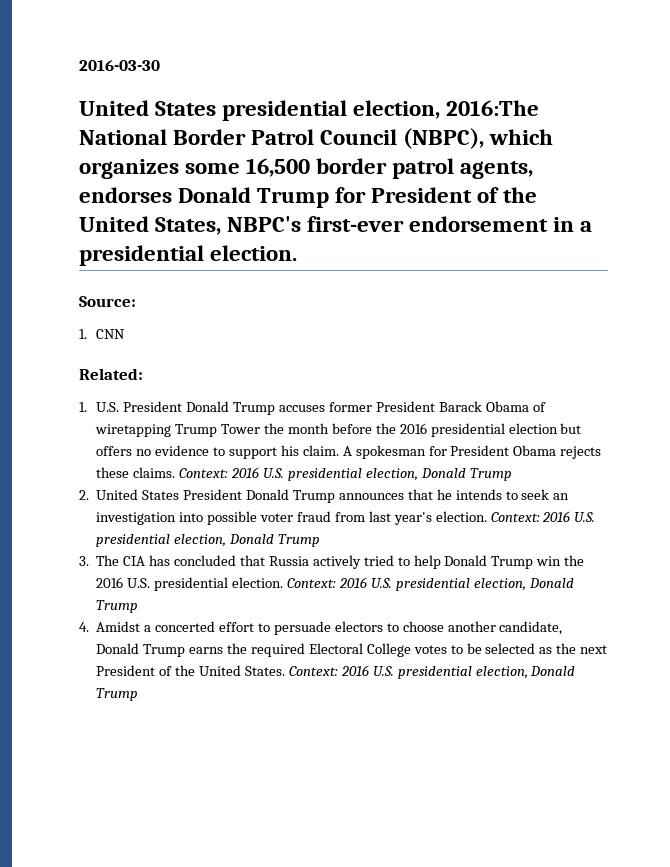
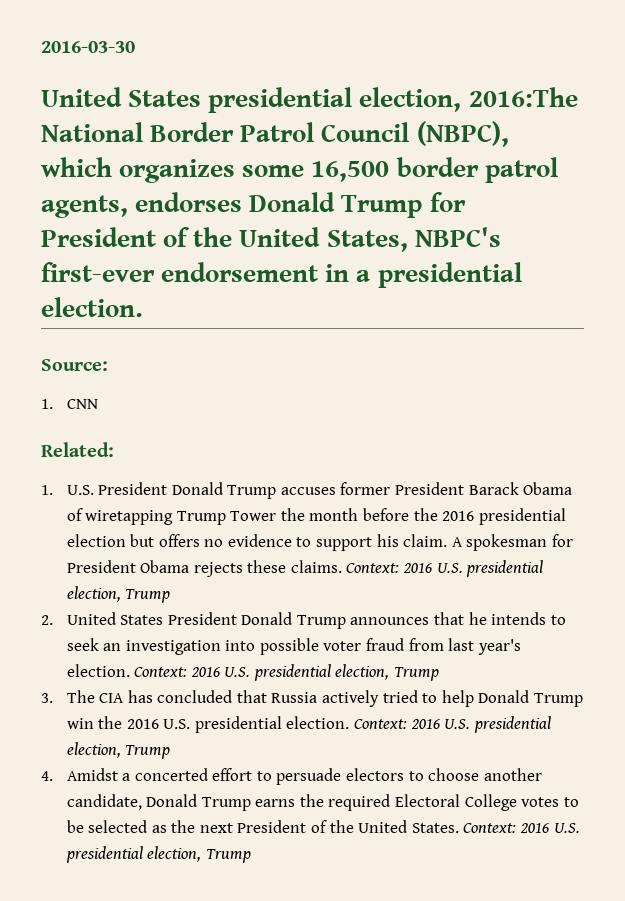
[420,468,466,478] Donald -> (121, 594) none
[229,534,275,544] Donald -> (390, 672) none
[528,578,574,588] Donald -> (121, 750) none
[530,666,576,676] Donald -> (202, 854) none

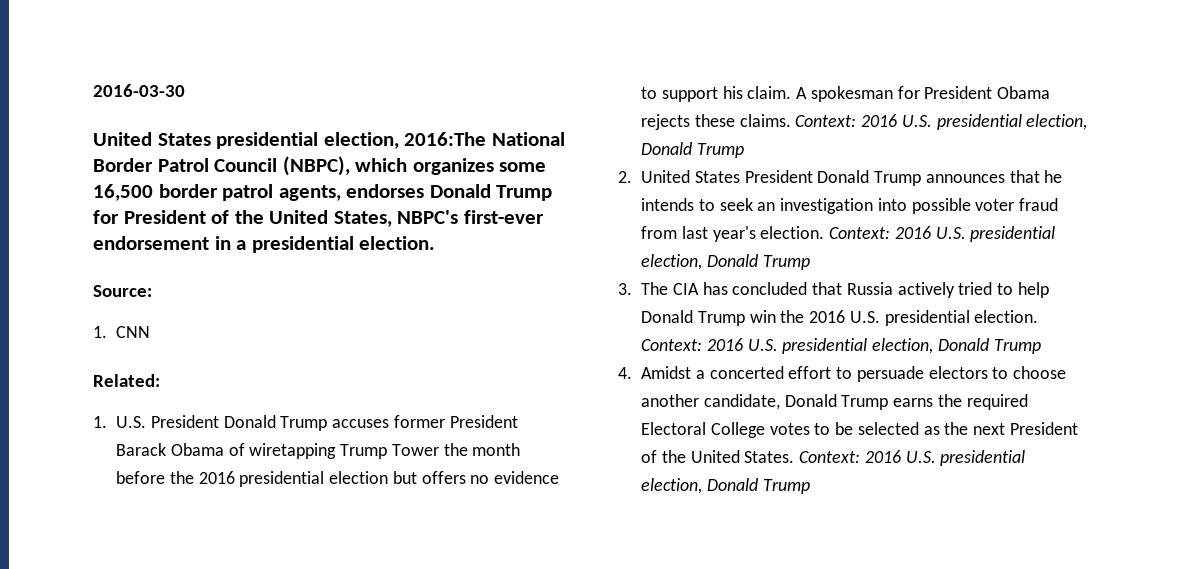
(121, 594) none -> [641,142,693,155] Donald
(390, 672) none -> [706,254,758,267] Donald
(121, 750) none -> [937,338,989,351] Donald
(202, 854) none -> [706,478,758,491] Donald

